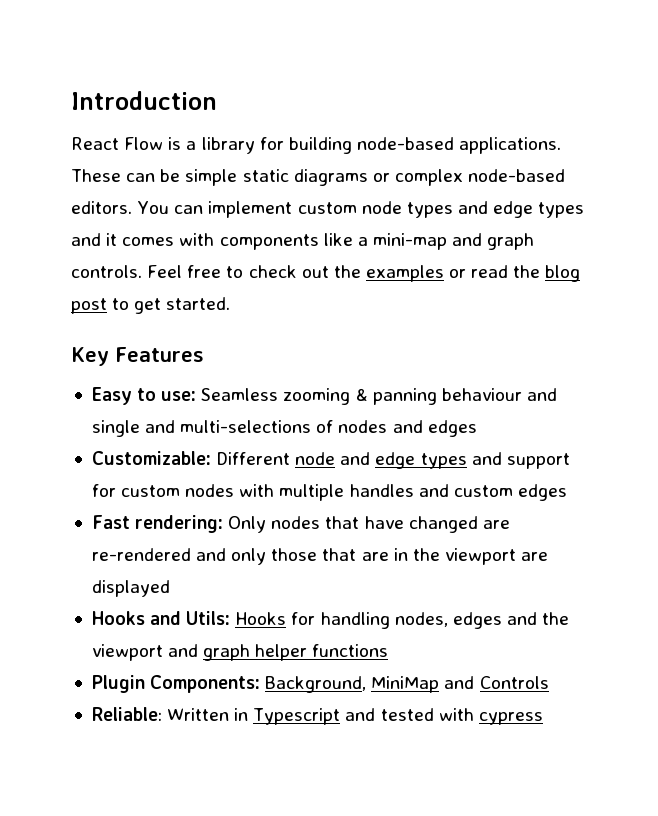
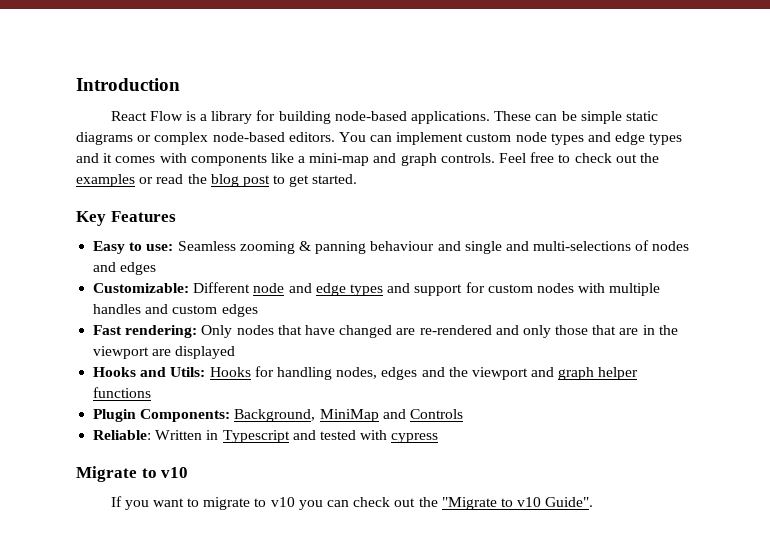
(543, 718) none -> [76,466,189,482] [110,496,594,510] // Migrate to v10 // If you want to migrate to v10 you can check out the "Migrate to v10 Guide".

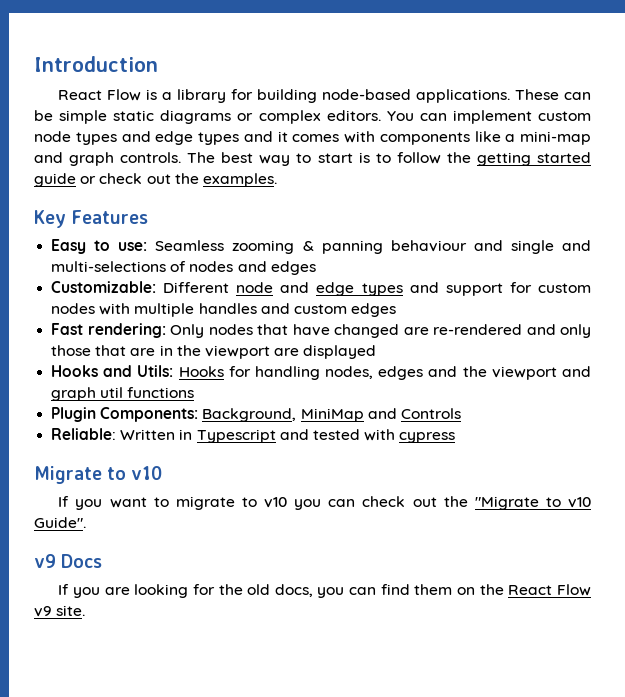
[212,132,285,142] node-based -> (321, 117) none
[499,152,659,163] [76,174,358,187] Feel free to check out the examples or read the blog post to get started. -> [187,152,592,166] [34,173,277,187] The best way to start is to follow the getting started guide or check out the examples.
[598,367,639,380] helper -> [100,387,124,398] util
(594, 502) none -> [34,554,103,568] [58,584,592,598] [34,605,86,617] // v9 Docs // If you are looking for the old docs, you can find them on the React Flow v9 site.

